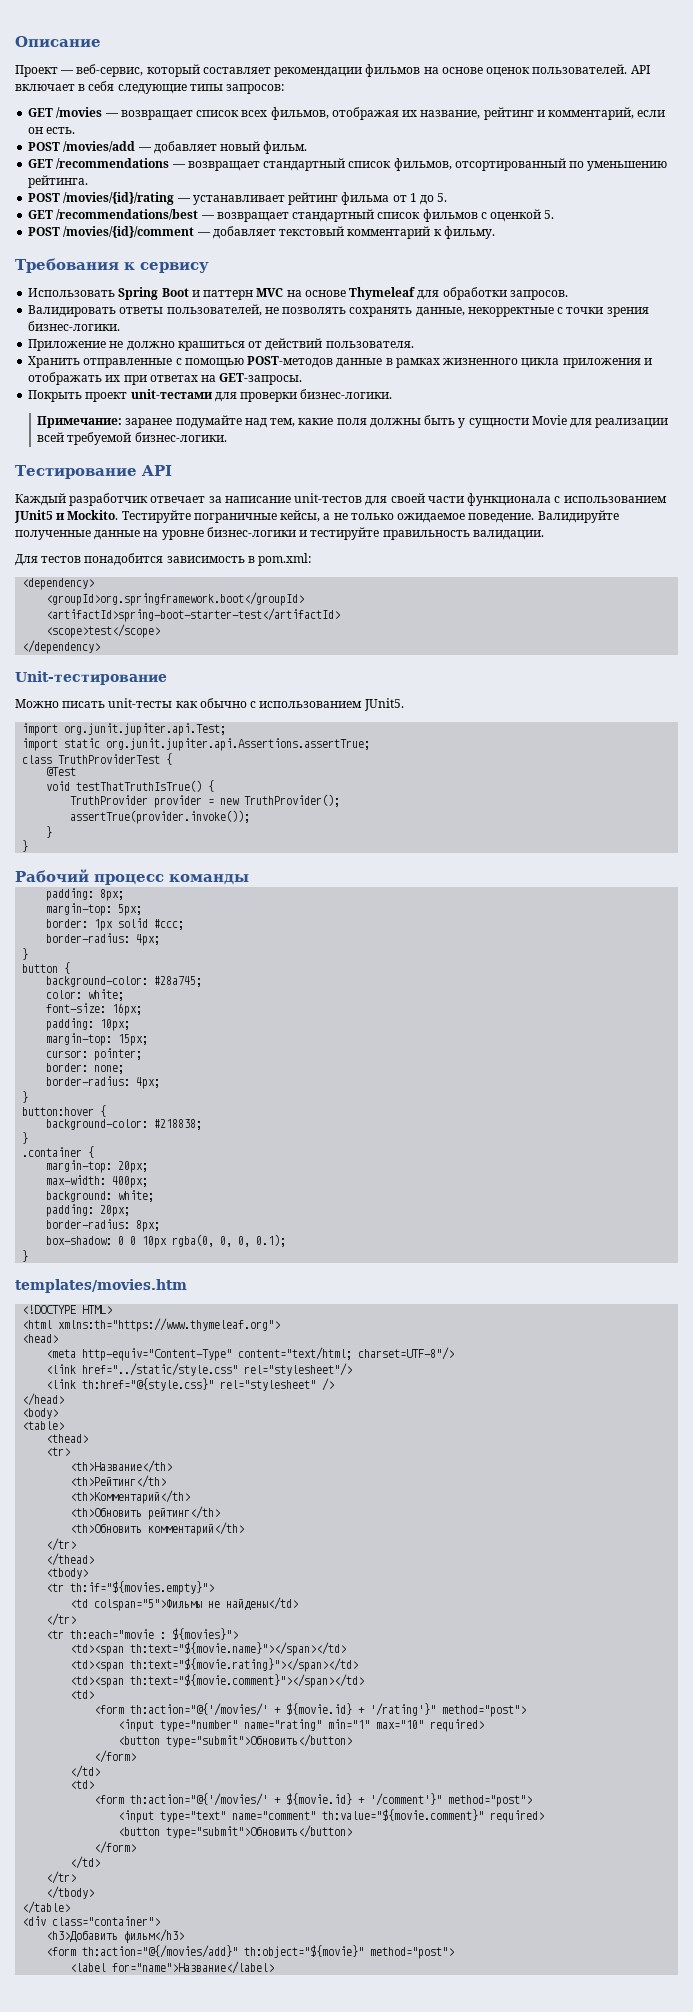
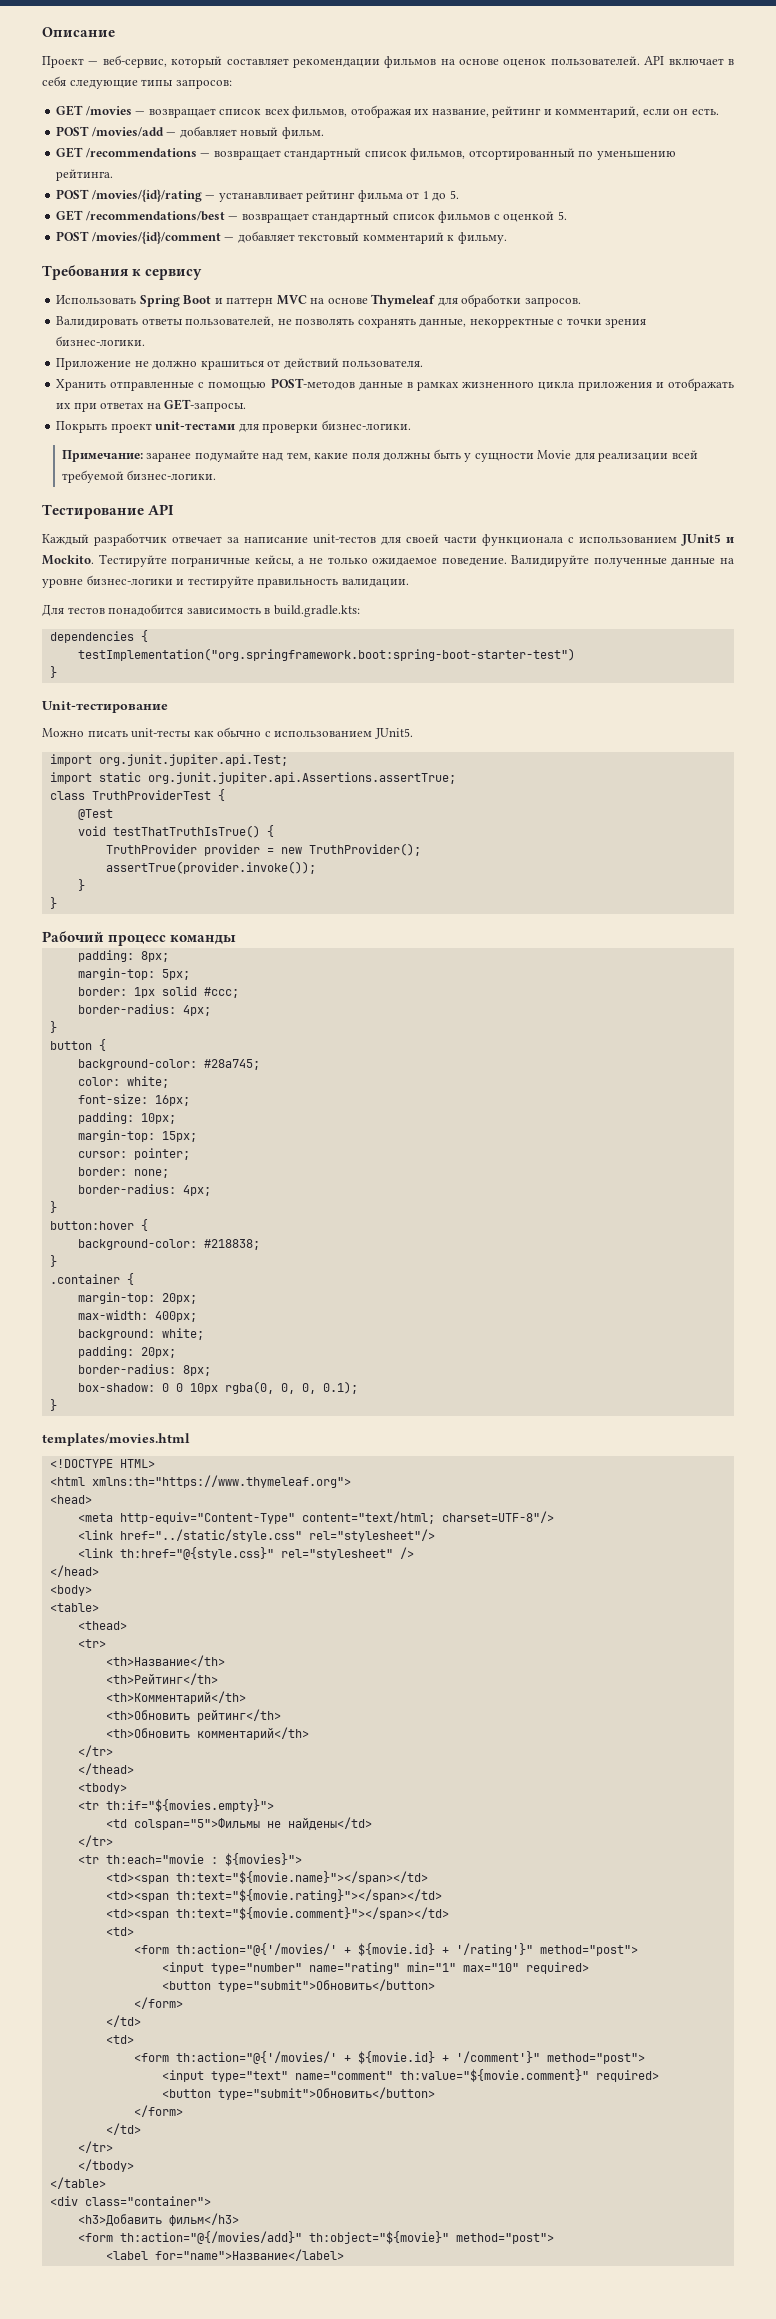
[258,553,312,566] [22,578,95,590] [46,592,305,606] [46,608,341,622] [46,624,161,638] [22,640,101,654] pom.xml: // <dependency> // <groupId>org.springframework.boot</groupId> // <artifactId>spring-boot-starter-test</artifactId> // <scope>test</scope> // </dependency> -> [273,605,360,617] [49,630,148,643] [77,648,575,661] [49,666,57,678] build.gradle.kts: // dependencies { // testImplementation("org.springframework.boot:spring-boot-starter-test") // }
[15,1279,187,1293] templates/movies.htm -> [42,1433,190,1446] templates/movies.html

